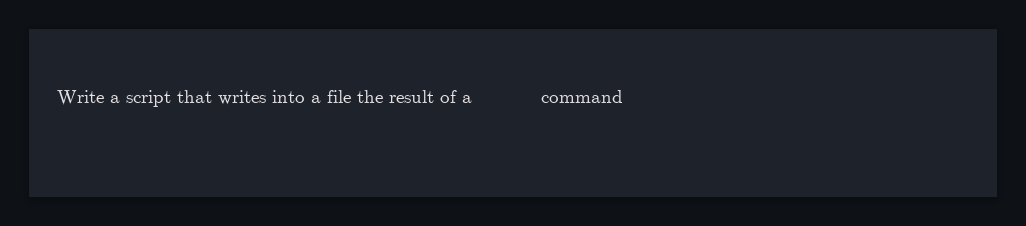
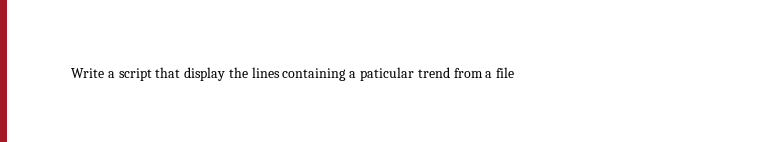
[218,90,623,105] writes into a file the result of a command -> [184,67,515,81] display the lines containing a paticular trend from a file

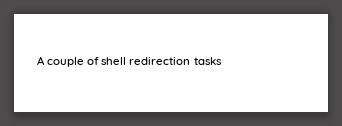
[71,67,515,81] Write a script that display the lines containing a paticular trend from a file -> [37,56,222,67] A couple of shell redirection tasks

